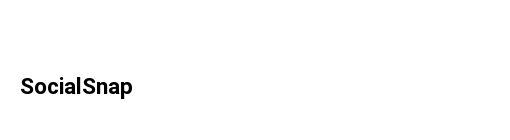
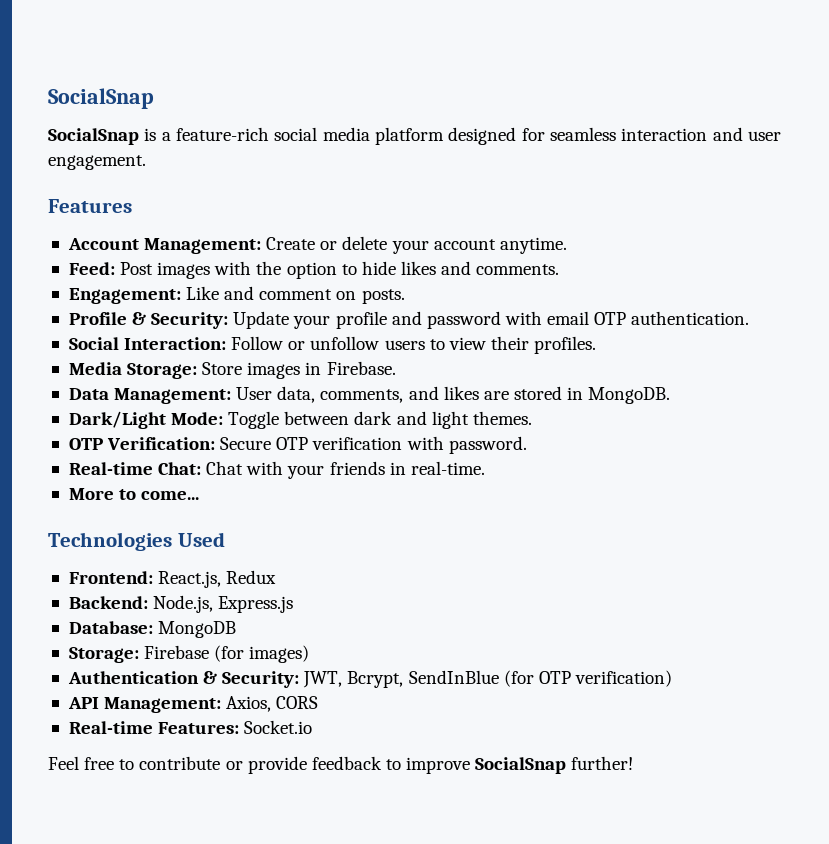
[20,77,133,99] SocialSnap -> [48,88,154,109] [48,127,782,145] [48,155,146,170] [48,199,132,213] [67,236,567,254] [68,261,560,279] [68,286,405,304] [68,311,750,329] [68,336,597,354] [68,361,396,379] [68,386,671,404] [68,411,532,429] [68,436,527,454] [68,461,485,479] [68,488,200,500] [48,532,225,551] [68,570,277,588] [68,595,294,613] [68,621,237,638] [68,645,310,663] [67,670,672,688] [67,696,319,713] [68,720,313,734] [48,756,634,774] SocialSnap // SocialSnap is a feature-rich social media platform designed for seamless interaction and user engagement. // Features // Account Management: Create or delete your account anytime. // Feed: Post images with the option to hide likes and comments. // Engagement: Like and comment on posts. // Profile & Security: Update your profile and password with email OTP authentication. // Social Interaction: Follow or unfollow users to view their profiles. // Media Storage: Store images in Firebase. // Data Management: User data, comments, and likes are stored in MongoDB. // Dark/Light Mode: Toggle between dark and light themes. // OTP Verification: Secure OTP verification with password. // Real-time Chat: Chat with your friends in real-time. // More to come... // Technologies Used // Frontend: React.js, Redux // Backend: Node.js, Express.js // Database: MongoDB // Storage: Firebase (for images) // Authentication & Security: JWT, Bcrypt, SendInBlue (for OTP verification) // API Management: Axios, CORS // Real-time Features: Socket.io // Feel free to contribute or provide feedback to improve SocialSnap further!

